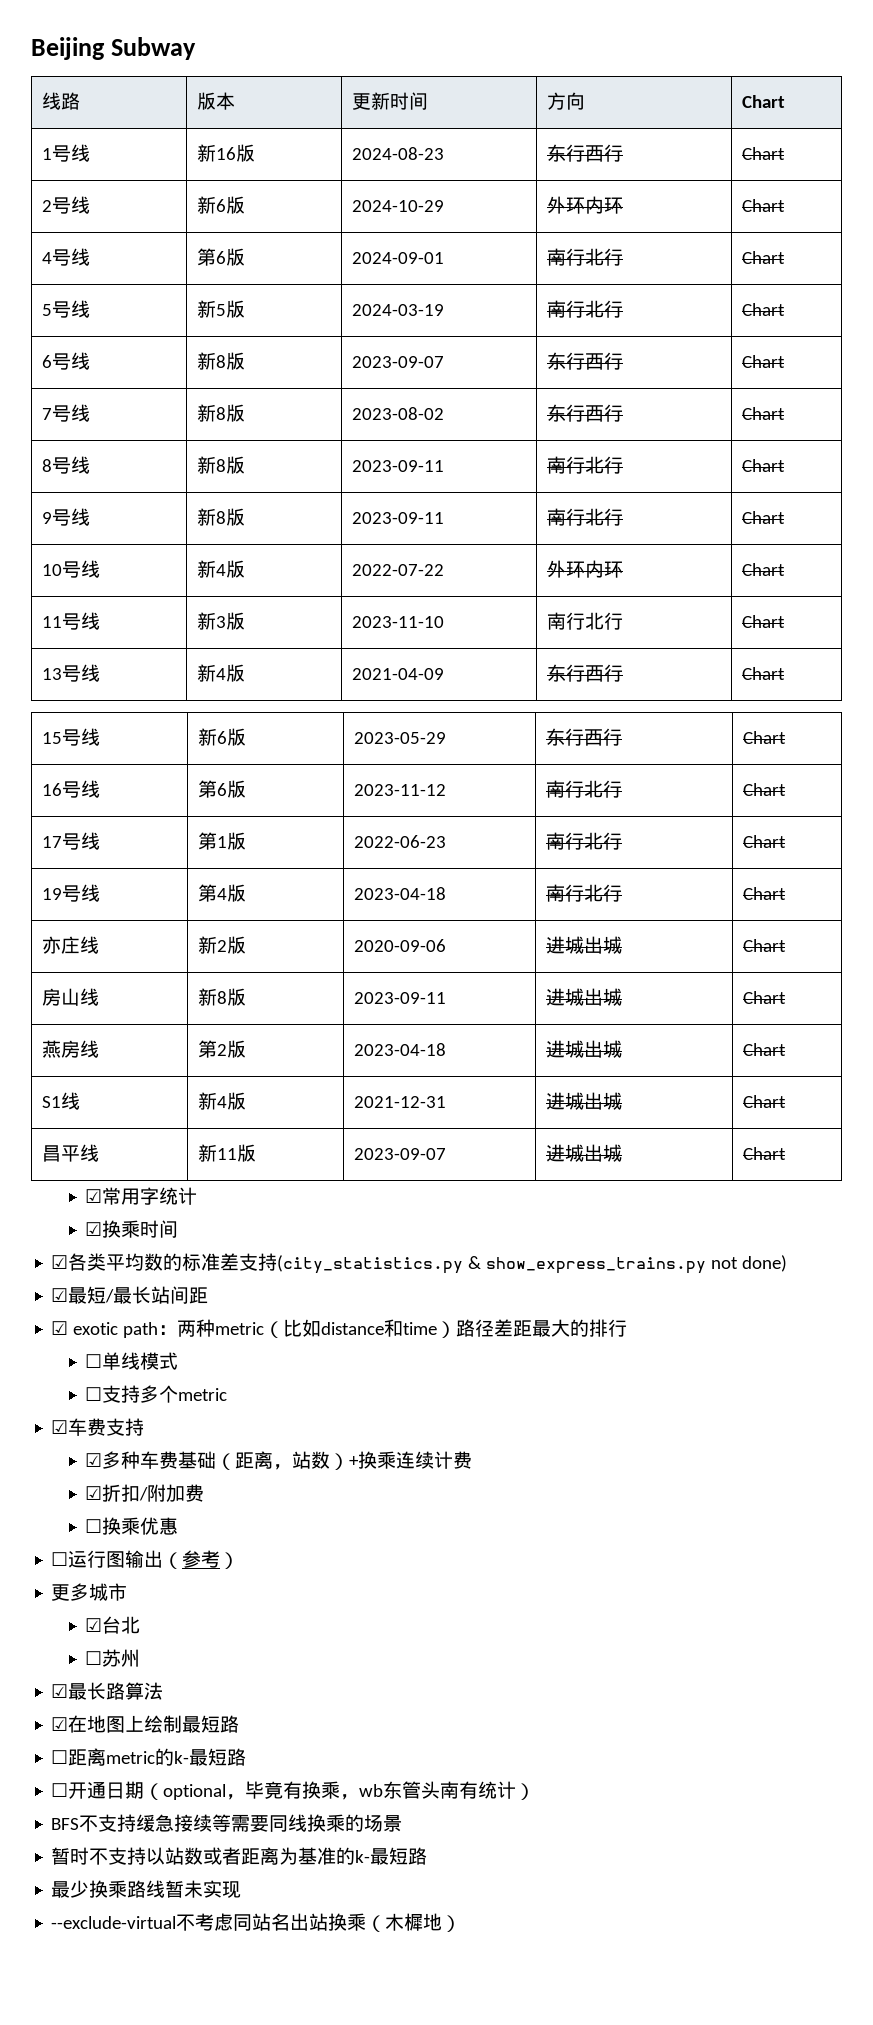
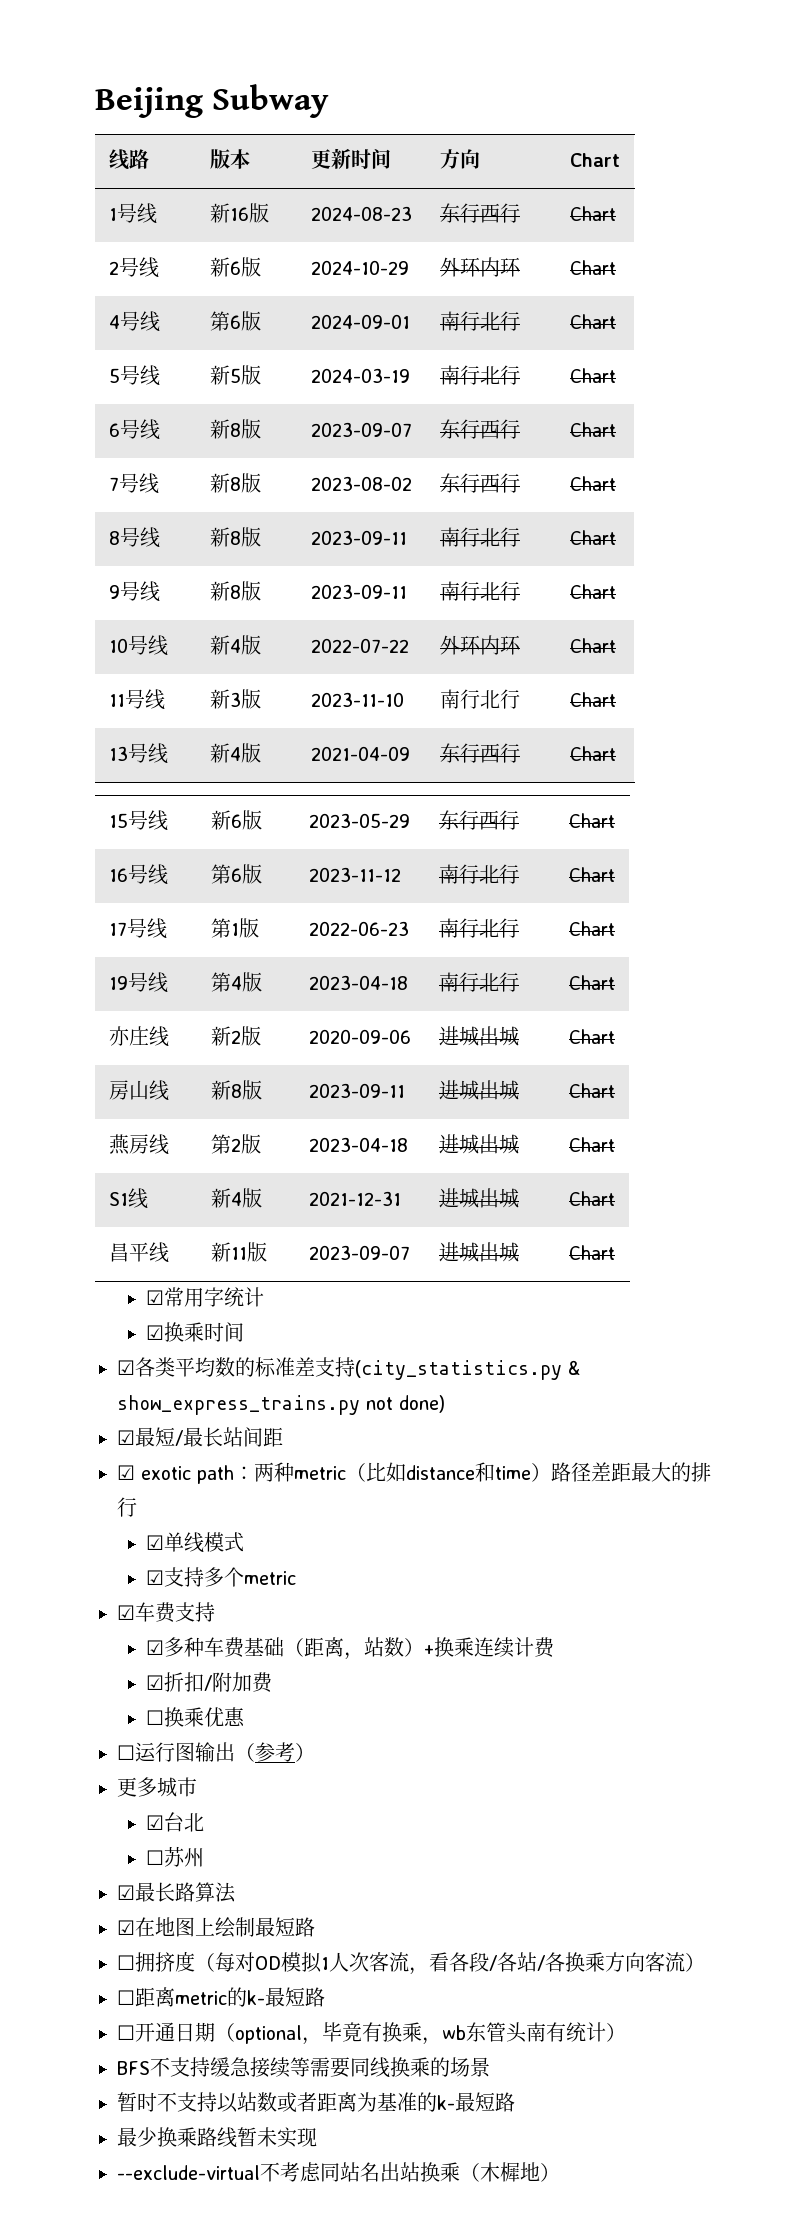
[85,1354,103,1368] ☐ -> [145,1535,164,1550] ☑
[85,1387,103,1401] ☐ -> [145,1570,164,1585] ☑
(240, 1724) none -> [117,1951,705,1975] // ☐拥挤度（每对OD模拟1人次客流，看各段/各站/各换乘方向客流）

